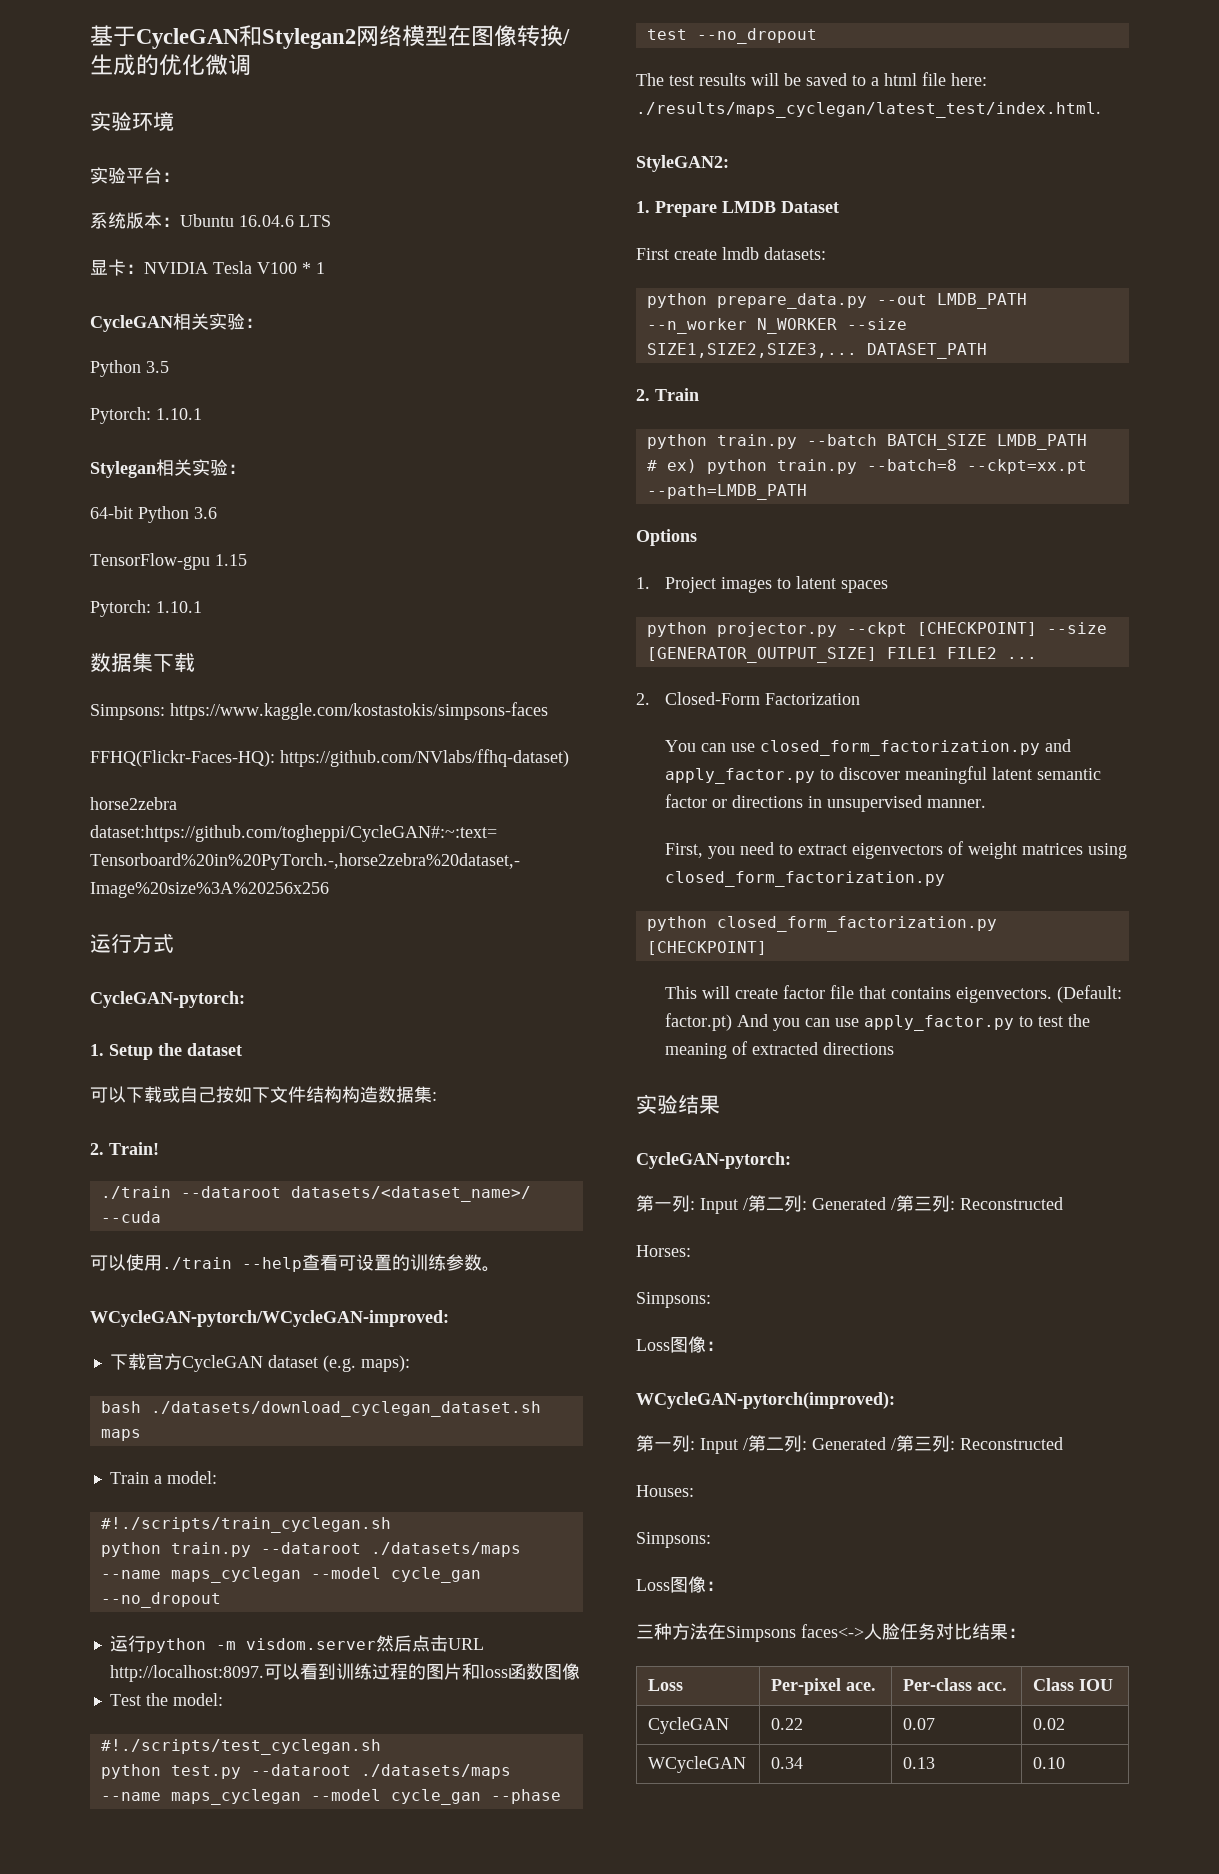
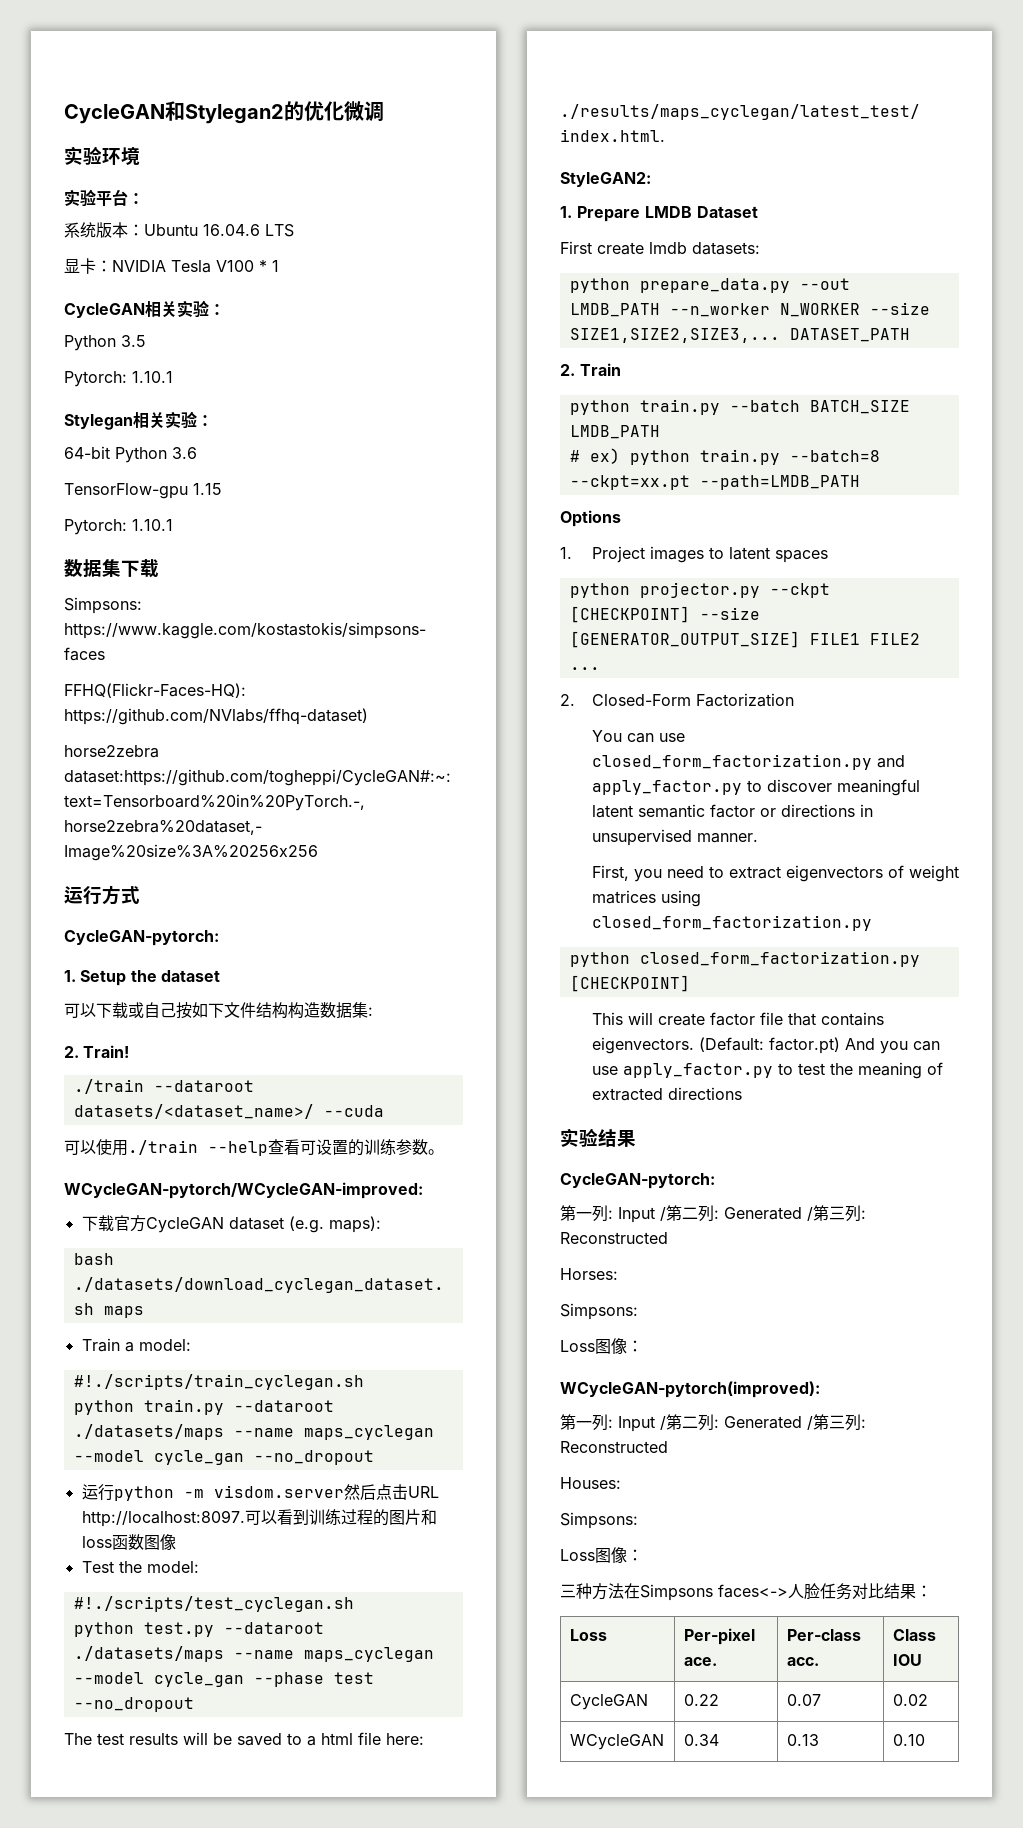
[90,25,136,47] 基于 -> (64, 114) none
[356,25,570,47] [90,54,136,76] 网络模型在图像转换/生成 -> (284, 114) none

